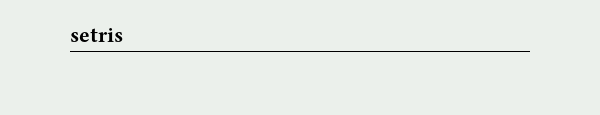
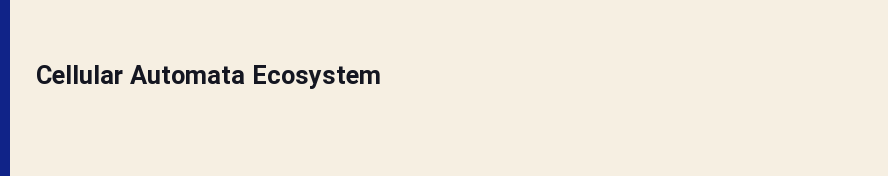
[70,28,123,42] setris -> [36,65,381,89] Cellular Automata Ecosystem

